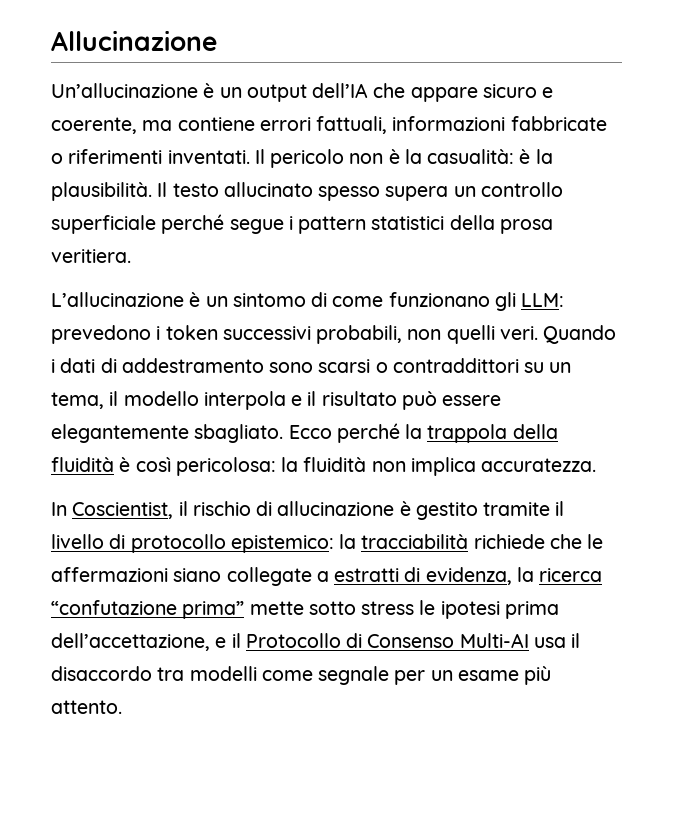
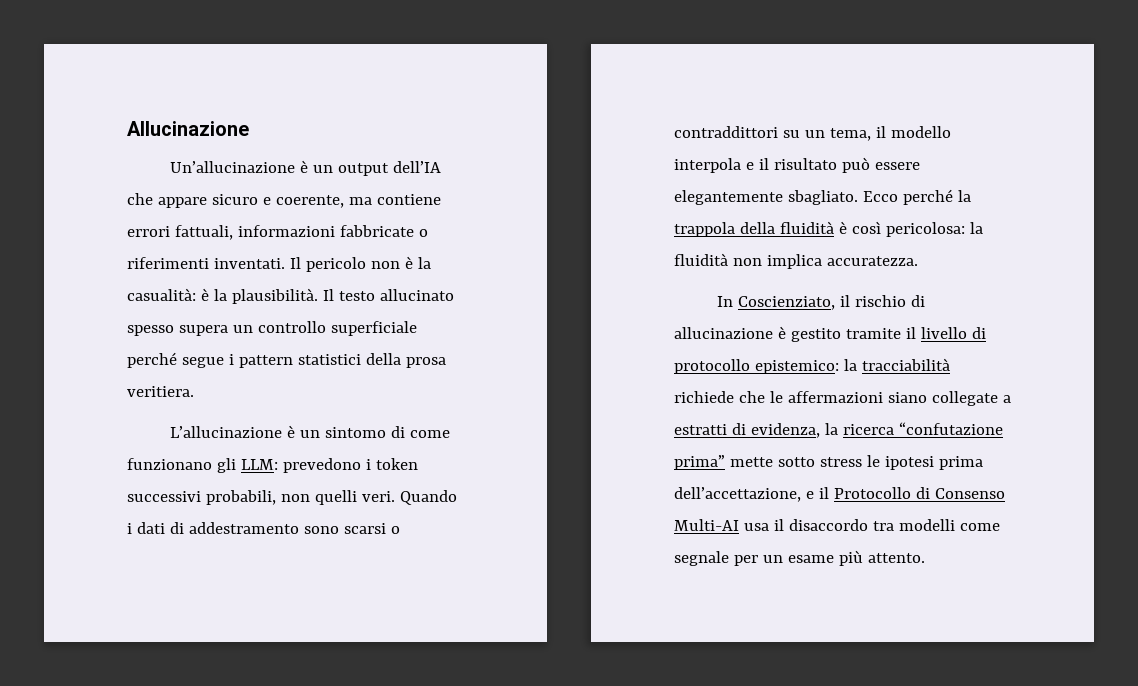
[72,502,174,519] Coscientist, -> [738,296,836,310] Coscienziato,

